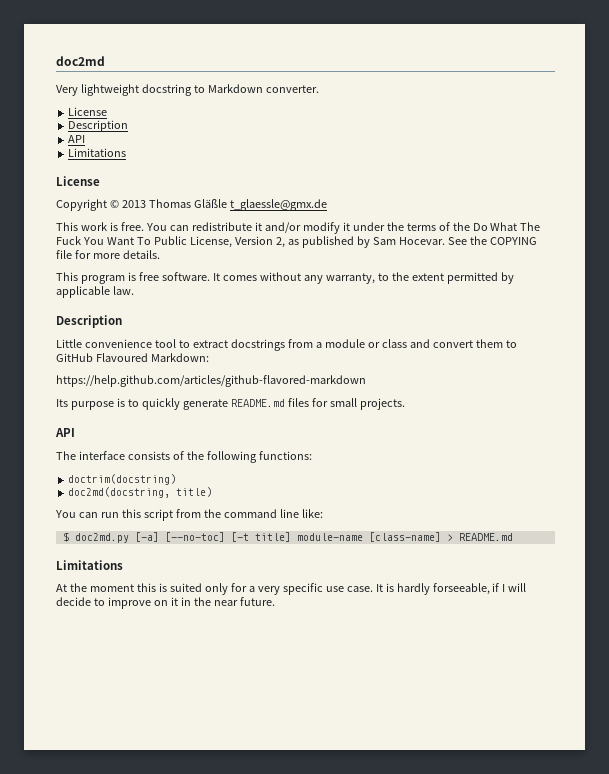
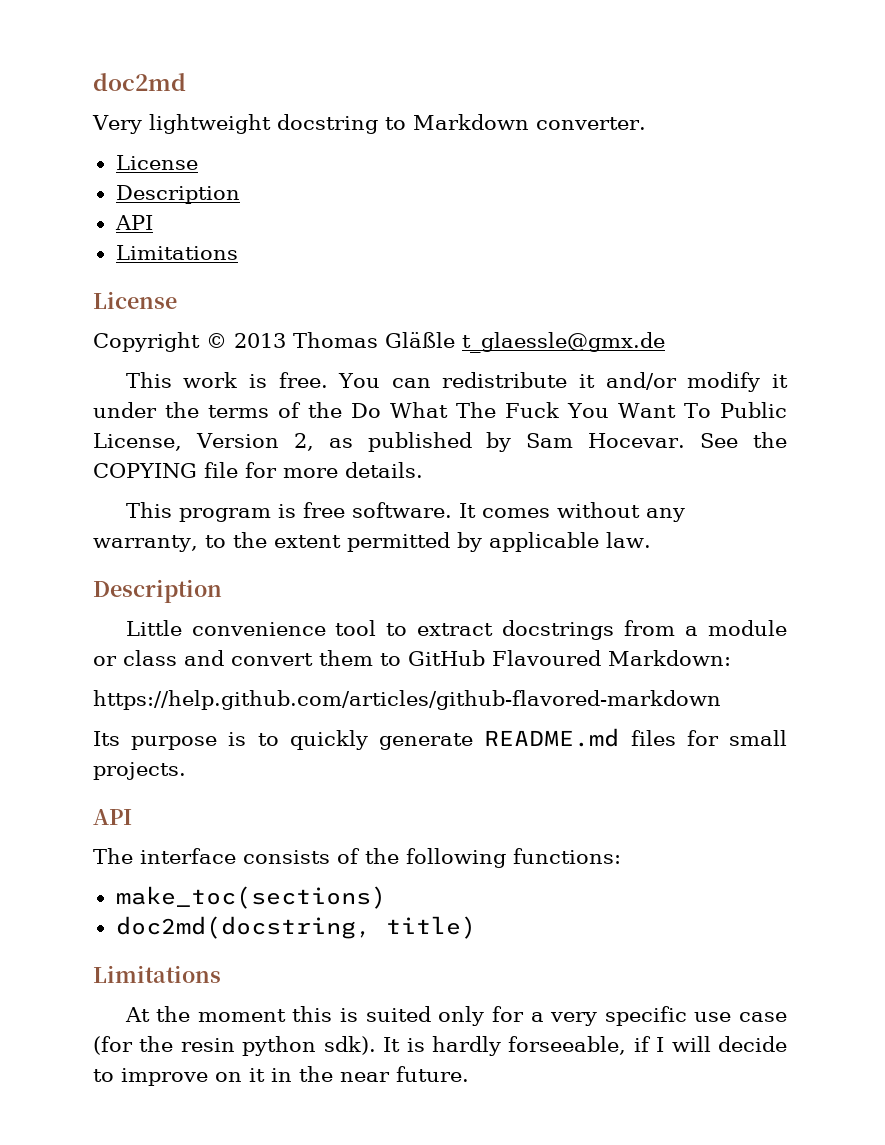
[68,474,177,485] doctrim(docstring) -> [115,886,386,909] make_toc(sections)
[55,509,323,521] [62,532,513,543] // You can run this script from the command line like: // $ doc2md.py [-a] [--no-toc] [-t title] module-name [class-name] > README.md -> (476, 927) none
[346,586,373,592] case. -> [739,1012,788,1022] [93,1036,376,1056] case (for the resin python sdk).

